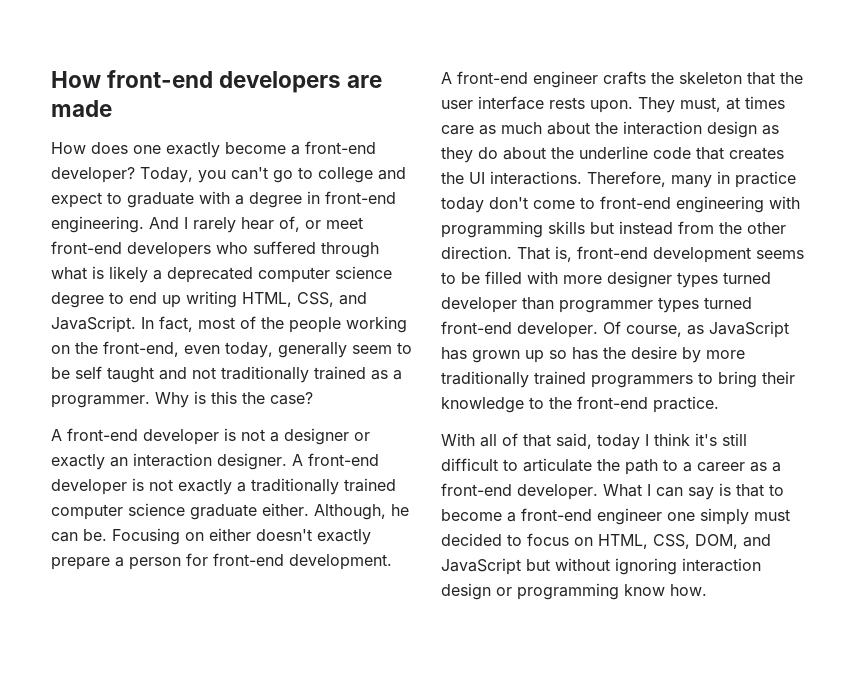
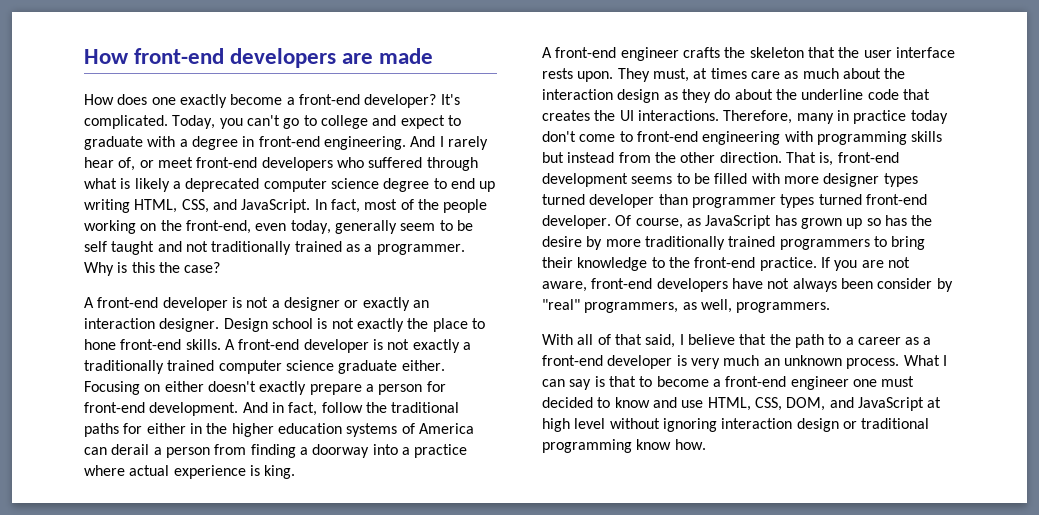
(135, 175) none -> [440,94,460,105] [84,115,168,129] It's complicated.
(287, 461) none -> [223,318,485,332] [84,339,221,350] Design school is not exactly the place to hone front-end skills.
[314,504,409,520] [51,529,107,542] Although, he can be. -> (445, 365) none
(392, 562) none -> [242,402,460,416] [84,423,474,437] [84,444,468,458] [84,465,296,479] And in fact, follow the traditional paths for either in the higher education systems of America can derail a person from finding a doorway into a practice where actual experience is king.
(719, 404) none -> [820,257,910,271] [542,278,953,292] [542,299,831,313] If you are not aware, front-end developers have not always been consider by "real" programmers, as well, programmers.
[597,433,747,450] [441,458,592,472] today I think it's still difficult to articulate -> [679,334,767,345] I believe that
[517,484,598,500] developer. -> [607,355,900,369] developer is very much an unknown process.
[700,508,749,525] simply -> (877, 383) none
[527,533,593,546] focus on -> [614,397,704,408] know and use
[526,559,550,571] but -> [927,397,942,408] [542,418,606,432] at high level
(512, 591) none -> [861,418,930,429] traditional

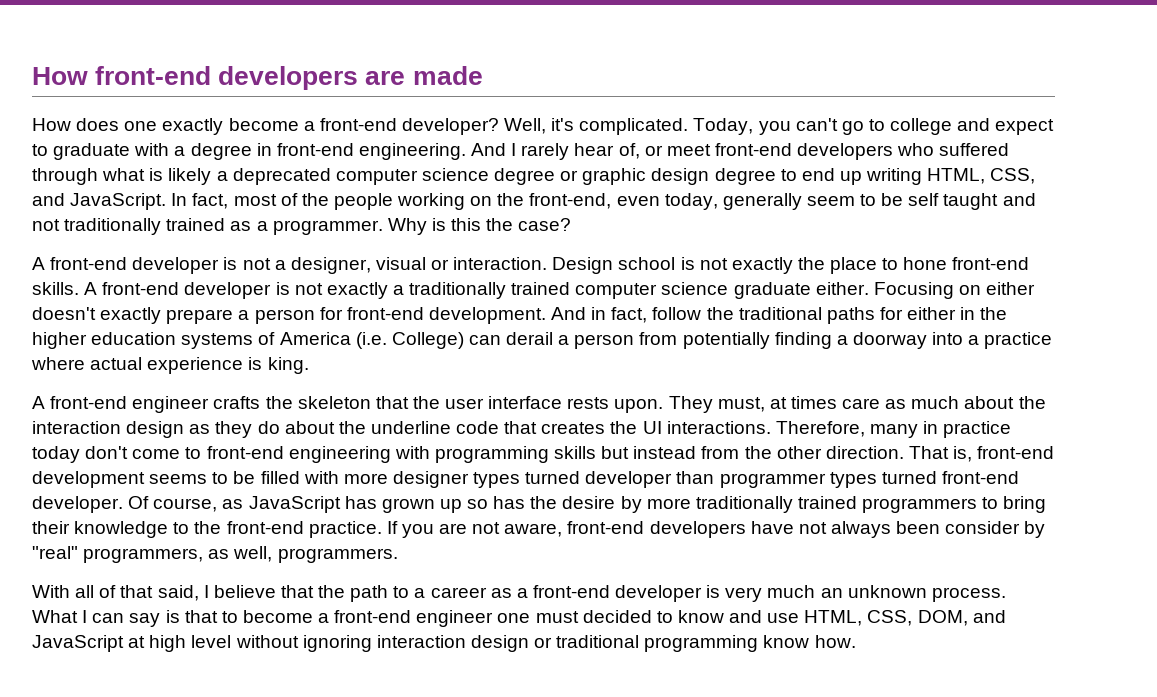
[440,94,460,105] It's -> [504,118,575,134] Well, it's
(430, 185) none -> [560,168,776,185] or graphic design degree
[283,297,429,311] [84,318,220,332] designer or exactly an interaction designer. -> [290,257,548,274] designer, visual or interaction.
(474, 428) none -> [355,332,464,349] (i.e. College)
(247, 449) none -> [682,332,770,349] potentially

